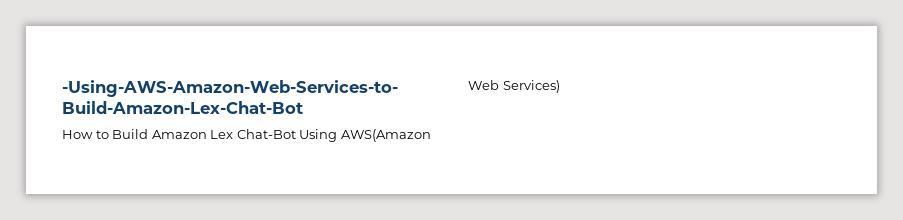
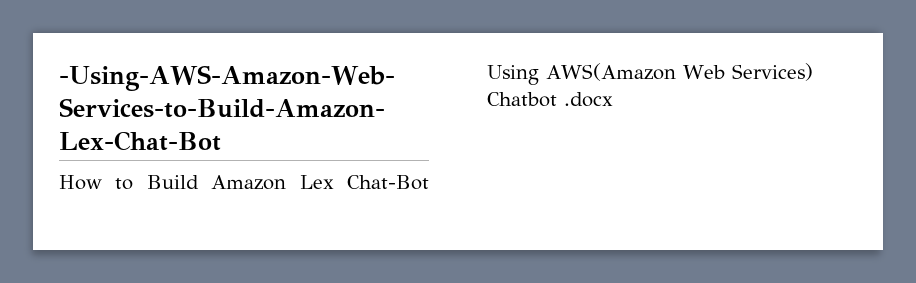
(560, 86) none -> [487,92,613,107] Chatbot .docx

